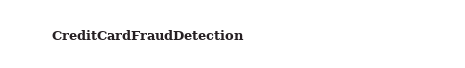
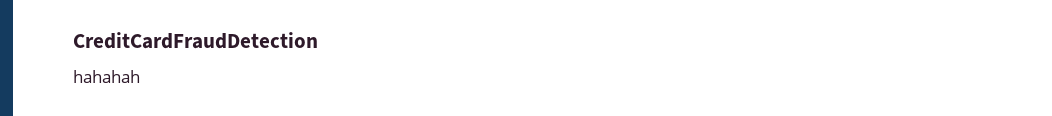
(244, 35) none -> [73,70,140,83] // hahahah

